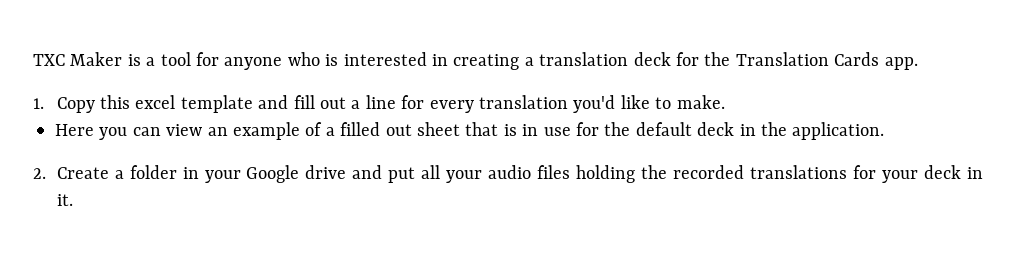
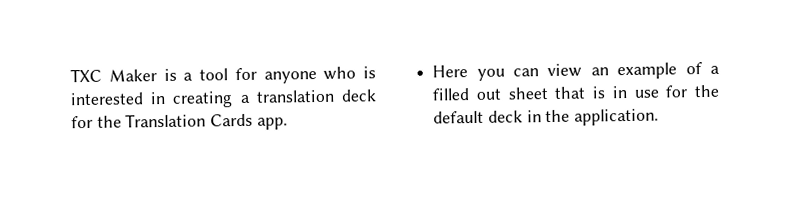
[33,95,725,113] // 1. Copy this excel template and fill out a line for every translation you'd like to make. -> (288, 123) none
[33,165,984,183] [56,194,73,206] // 2. Create a folder in your Google drive and put all your audio files holding the recorded translations for your deck in it. -> (660, 117) none

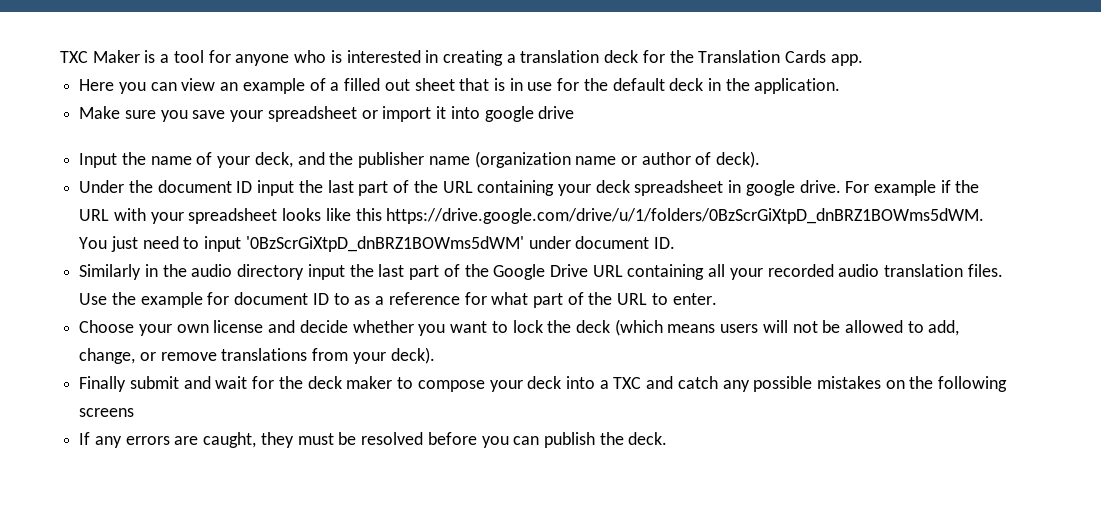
(660, 117) none -> [79,106,575,122] [79,151,761,168] [79,180,980,196] [79,208,985,224] [79,236,676,252] [79,264,1003,280] [79,292,717,308] [79,319,960,336] [79,347,435,364] [79,376,1008,392] [79,408,135,417] [79,432,668,448] // Make sure you save your spreadsheet or import it into google drive // Input the name of your deck, and the publisher name (organization name or author of deck). // Under the document ID input the last part of the URL containing your deck spreadsheet in google drive. For example if the URL with your spreadsheet looks like this https://drive.google.com/drive/u/1/folders/0BzScrGiXtpD_dnBRZ1BOWms5dWM. You just need to input '0BzScrGiXtpD_dnBRZ1BOWms5dWM' under document ID. // Similarly in the audio directory input the last part of the Google Drive URL containing all your recorded audio translation files. Use the example for document ID to as a reference for what part of the URL to enter. // Choose your own license and decide whether you want to lock the deck (which means users will not be allowed to add, change, or remove translations from your deck). // Finally submit and wait for the deck maker to compose your deck into a TXC and catch any possible mistakes on the following screens // If any errors are caught, they must be resolved before you can publish the deck.

